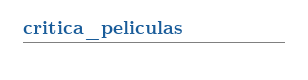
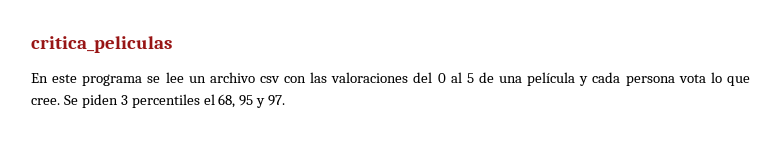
(183, 30) none -> [31,72,751,86] [31,94,286,108] // En este programa se lee un archivo csv con las valoraciones del 0 al 5 de una película y cada persona vota lo que cree. Se piden 3 percentiles el 68, 95 y 97.

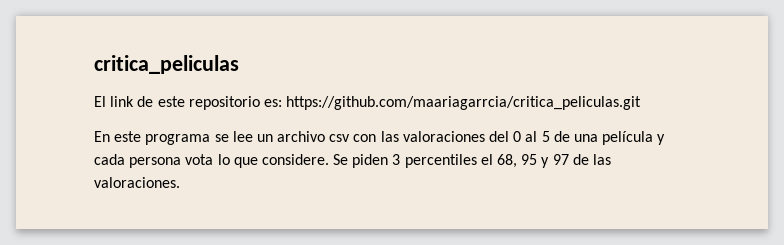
(172, 44) none -> [94,96,642,110] // El link de este repositorio es: https://github.com/maariagarrcia/critica_peliculas.git
[31,98,60,105] cree. -> [261,154,329,165] considere.
[268,95,286,106] 97. -> [552,154,611,165] [94,177,180,188] 97 de las valoraciones.

